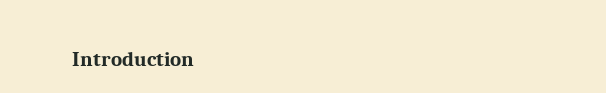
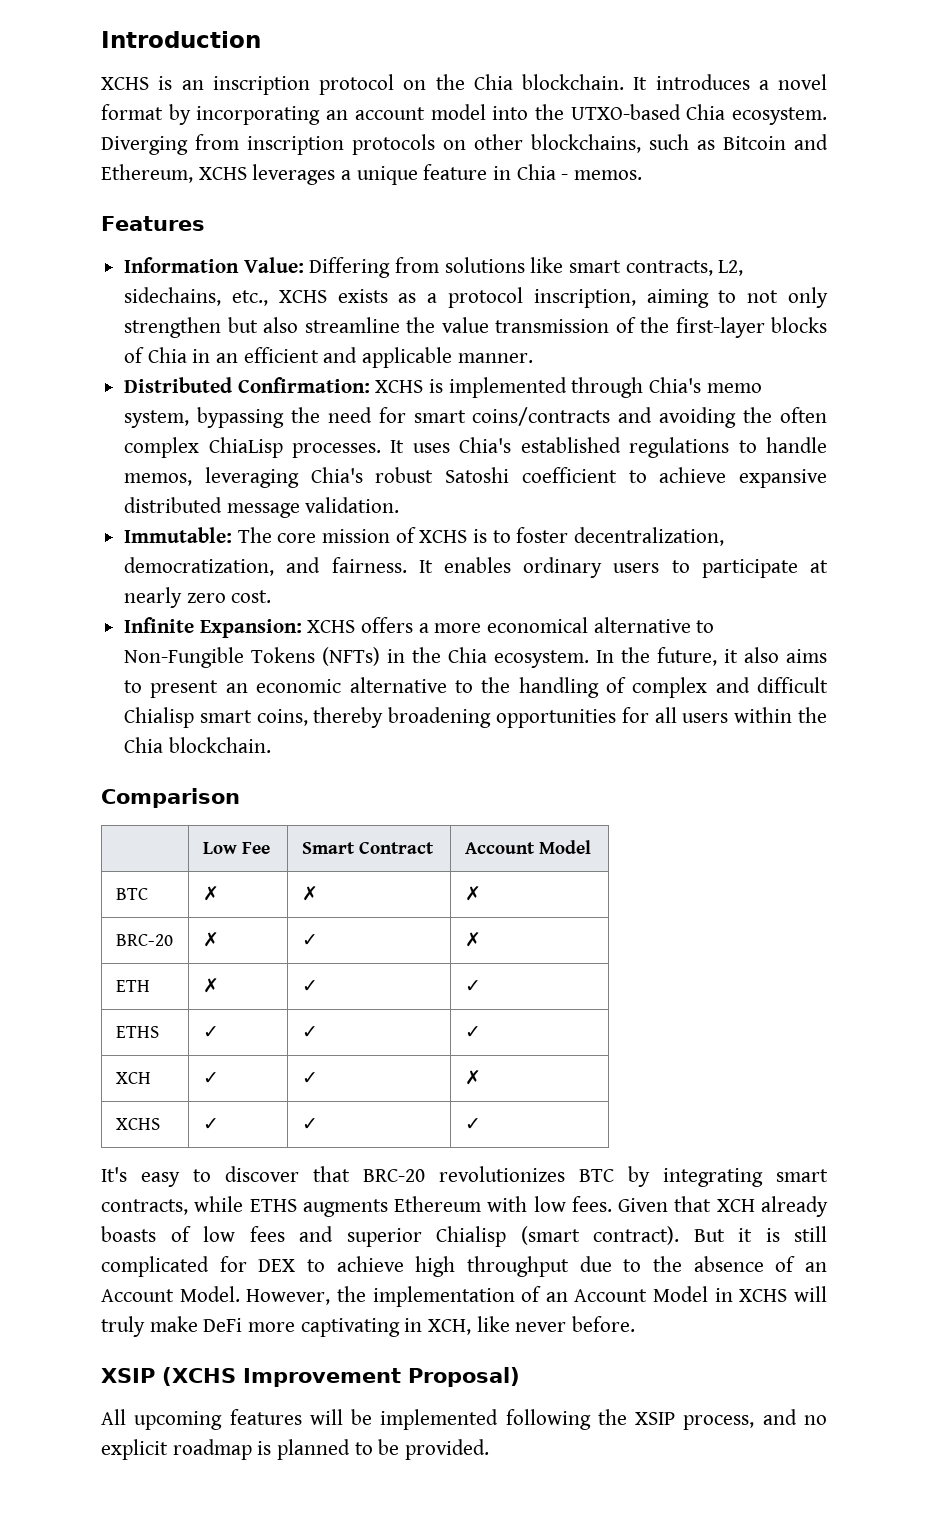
(194, 58) none -> [101,74,827,95] [101,104,827,125] [101,134,828,155] [101,164,643,185] [101,216,205,231] [124,257,744,278] [124,287,828,308] [124,317,827,338] [124,347,533,368] [124,377,762,398] [124,407,827,428] [124,437,827,458] [124,467,827,488] [124,497,400,518] [124,527,725,546] [124,557,828,578] [124,587,272,608] [124,617,715,638] [124,647,828,668] [124,677,829,698] [124,707,827,728] [124,737,271,753] [101,788,240,808] [202,842,270,854] [301,841,434,854] [464,840,591,854] [115,888,148,900] [202,886,219,901] [301,886,318,901] [464,886,481,901] [115,934,173,946] [202,932,219,947] [301,934,318,946] [464,932,481,947] [115,980,150,992] [202,978,219,993] [301,980,318,992] [464,980,481,992] [115,1026,159,1038] [202,1026,219,1038] [301,1026,318,1038] [464,1026,481,1038] [115,1072,151,1084] [202,1072,219,1084] [301,1072,318,1084] [464,1070,481,1085] [115,1118,160,1130] [202,1118,219,1130] [301,1118,318,1130] [464,1118,481,1130] [101,1166,828,1187] [101,1196,828,1217] [101,1226,827,1247] [101,1256,827,1277] [101,1286,827,1307] [101,1316,636,1337] [101,1367,520,1387] [101,1409,827,1430] [101,1439,490,1460] // XCHS is an inscription protocol on the Chia blockchain. It introduces a novel format by incorporating an account model into the UTXO-based Chia ecosystem. Diverging from inscription protocols on other blockchains, such as Bitcoin and Ethereum, XCHS leverages a unique feature in Chia - memos. // Features // Information Value: Differing from solutions like smart contracts, L2, sidechains, etc., XCHS exists as a protocol inscription, aiming to not only strengthen but also streamline the value transmission of the first-layer blocks of Chia in an efficient and applicable manner. // Distributed Confirmation: XCHS is implemented through Chia's memo system, bypassing the need for smart coins/contracts and avoiding the often complex ChiaLisp processes. It uses Chia's established regulations to handle memos, leveraging Chia's robust Satoshi coefficient to achieve expansive distributed message validation. // Immutable: The core mission of XCHS is to foster decentralization, democratization, and fairness. It enables ordinary users to participate at nearly zero cost. // Infinite Expansion: XCHS offers a more economical alternative to Non-Fungible Tokens (NFTs) in the Chia ecosystem. In the future, it also aims to present an economic alternative to the handling of complex and difficult Chialisp smart coins, thereby broadening opportunities for all users within the Chia blockchain. // Comparison // | Low Fee | Smart Contract | Account Model // BTC | ✗ | ✗ | ✗ // BRC-20 | ✗ | ✓ | ✗ // ETH | ✗ | ✓ | ✓ // ETHS | ✓ | ✓ | ✓ // XCH | ✓ | ✓ | ✗ // XCHS | ✓ | ✓ | ✓ // It's easy to discover that BRC-20 revolutionizes BTC by integrating smart contracts, while ETHS augments Ethereum with low fees. Given that XCH already boasts of low fees and superior Chialisp (smart contract). But it is still complicated for DEX to achieve high throughput due to the absence of an Account Model. However, the implementation of an Account Model in XCHS will truly make DeFi more captivating in XCH, like never before. // XSIP (XCHS Improvement Proposal) // All upcoming features will be implemented following the XSIP process, and no explicit roadmap is planned to be provided.

